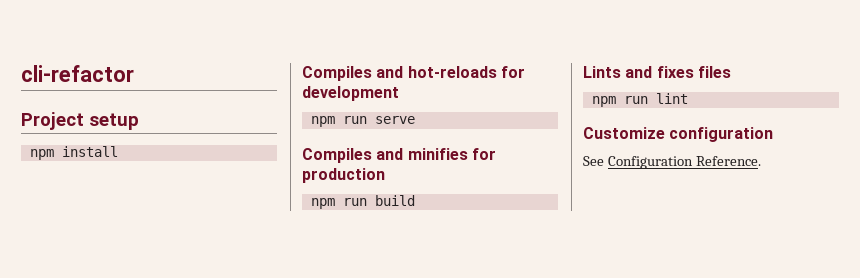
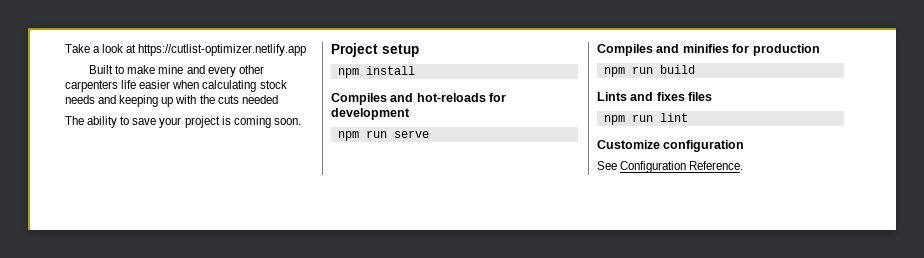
[21,65,134,82] cli-refactor -> [65,44,307,56] [89,65,264,77] [65,80,287,92] [65,95,278,107] [65,116,301,128] Take a look at https://cutlist-optimizer.netlify.app // Built to make mine and every other carpenters life easier when calculating stock needs and keeping up with the cuts needed // The ability to save your project is coming soon.

